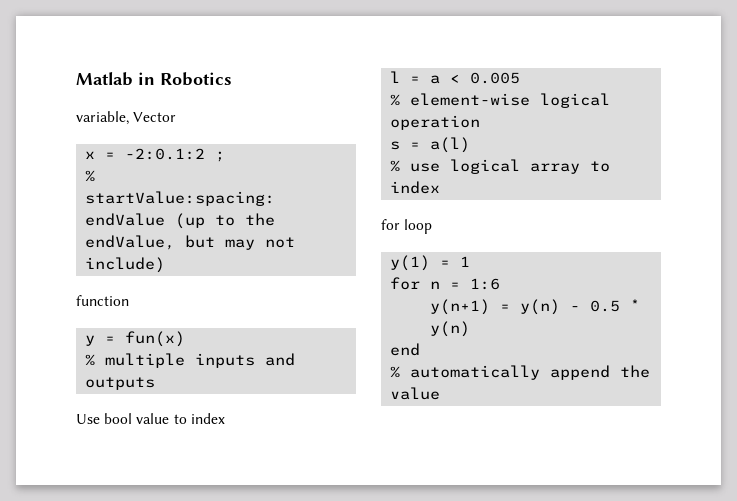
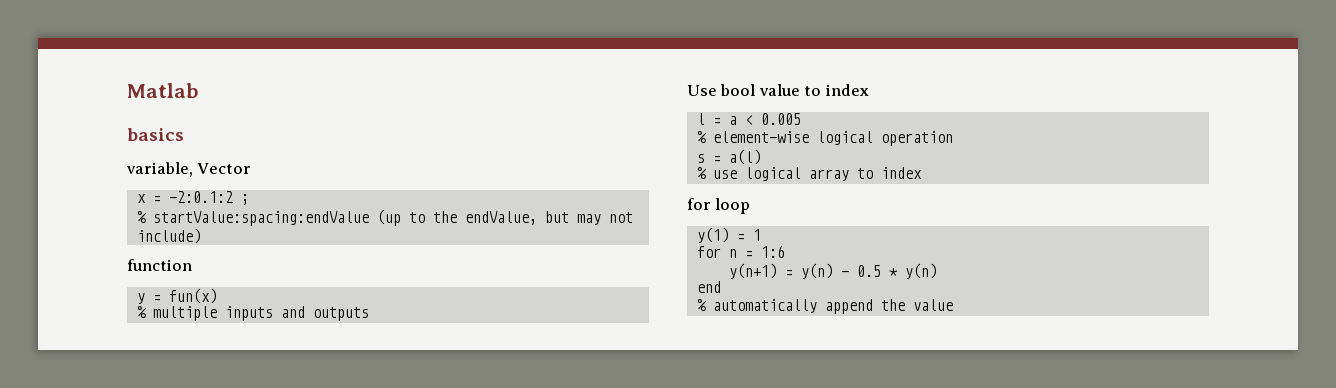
[138,72,232,86] in Robotics -> [127,128,184,141] // basics

